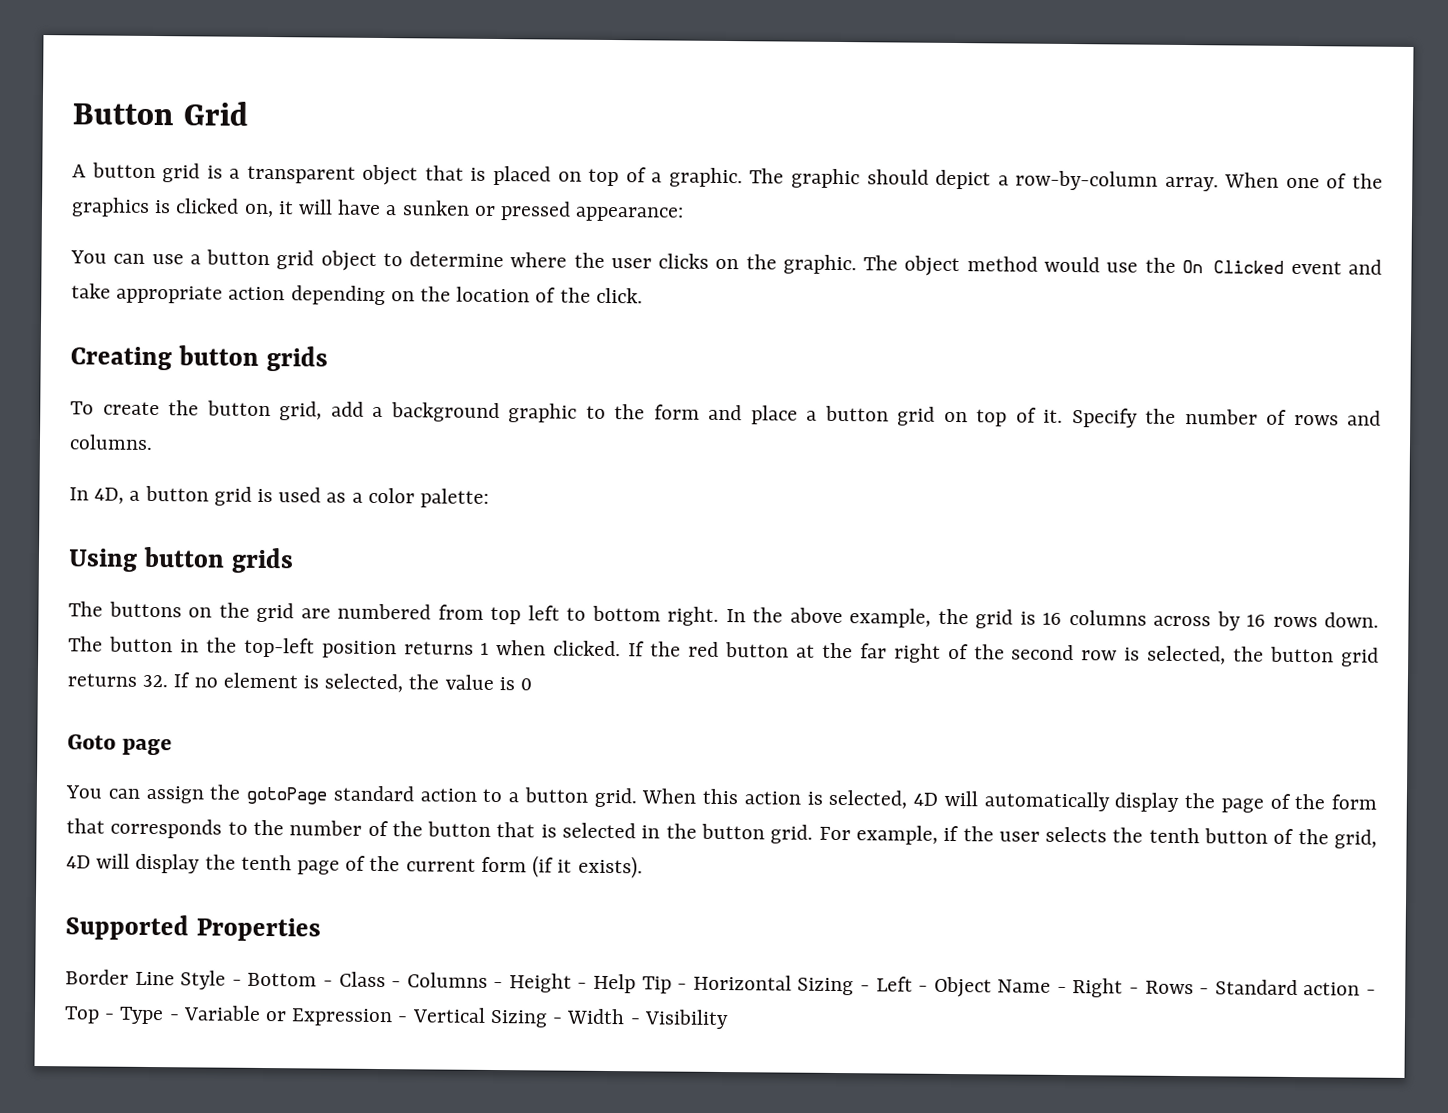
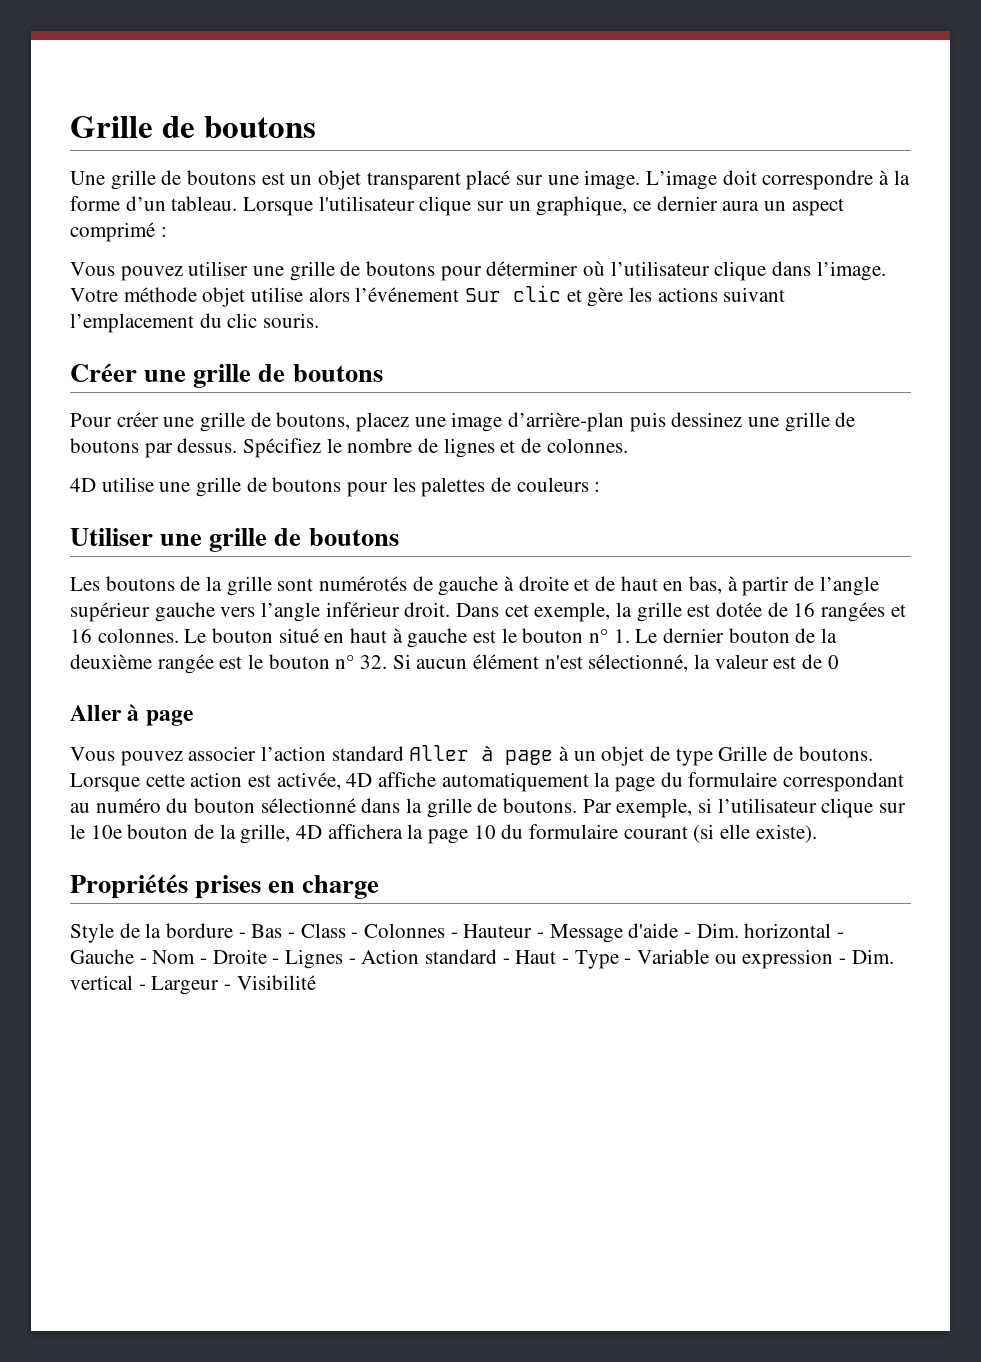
[72,101,248,126] [72,162,1383,192] [71,197,685,222] [70,249,1383,277] [71,283,643,306] [70,345,328,372] [70,400,1381,428] [69,434,153,451] [69,485,490,508] [68,546,294,574] [68,601,1379,631] [68,636,1379,667] [67,672,515,693] Button Grid // A button grid is a transparent object that is placed on top of a graphic. The graphic should depict a row-by-column array. When one of the graphics is clicked on, it will have a sunken or pressed appearance: // You can use a button grid object to determine where the user clicks on the graphic. The object method would use the On Clicked event and take appropriate action depending on the location of the click. // Creating button grids // To create the button grid, add a background graphic to the form and place a button grid on top of it. Specify the number of rows and columns. // In 4D, a button grid is used as a color palette: // Using button grids // The buttons on the grid are numbered from top left to bottom right. In the above example, the grid is 16 columns across by 16 rows down. The button in the top-left position returns 1 when clicked. If the red button at the far right of the second row is selected, the button grid returns 32. If no element is selected, the value is -> [70,116,316,138] [70,170,910,190] [70,196,844,216] [70,222,167,242] [70,261,886,281] [70,285,786,307] [70,313,320,333] [70,363,383,388] [70,412,856,432] [70,438,628,458] [70,477,601,497] [70,528,399,552] [70,576,879,596] [70,602,906,622] [70,628,838,648] [70,654,823,674] Grille de boutons // Une grille de boutons est un objet transparent placé sur une image. L’image doit correspondre à la forme d’un tableau. Lorsque l'utilisateur clique sur un graphique, ce dernier aura un aspect comprimé : // Vous pouvez utiliser une grille de boutons pour déterminer où l’utilisateur clique dans l’image. Votre méthode objet utilise alors l’événement Sur clic et gère les actions suivant l’emplacement du clic souris. // Créer une grille de boutons // Pour créer une grille de boutons, placez une image d’arrière-plan puis dessinez une grille de boutons par dessus. Spécifiez le nombre de lignes et de colonnes. // 4D utilise une grille de boutons pour les palettes de couleurs : // Utiliser une grille de boutons // Les boutons de la grille sont numérotés de gauche à droite et de haut en bas, à partir de l’angle supérieur gauche vers l’angle inférieur droit. Dans cet exemple, la grille est dotée de 16 rangées et 16 colonnes. Le bouton situé en haut à gauche est le bouton n° 1. Le dernier bouton de la deuxième rangée est le bouton n° 32. Si aucun élément n'est sélectionné, la valeur est de
[67,734,116,750] Goto -> [70,704,140,721] Aller à
[65,784,1377,813] [66,818,1377,849] [66,853,643,879] [65,914,321,942] [65,969,1376,998] [64,1005,729,1030] You can assign the gotoPage standard action to a button grid. When this action is selected, 4D will automatically display the page of the form that corresponds to the number of the button that is selected in the button grid. For example, if the user selects the tenth button of the grid, 4D will display the tenth page of the current form (if it exists). // Supported Properties // Border Line Style - Bottom - Class - Columns - Height - Help Tip - Horizontal Sizing - Left - Object Name - Right - Rows - Standard action - Top - Type - Variable or Expression - Vertical Sizing - Width - Visibility -> [70,745,873,766] [70,772,905,792] [70,798,907,818] [70,824,817,844] [70,874,380,899] [70,923,845,943] [70,949,894,969] [70,975,316,995] Vous pouvez associer l’action standard Aller à page à un objet de type Grille de boutons. Lorsque cette action est activée, 4D affiche automatiquement la page du formulaire correspondant au numéro du bouton sélectionné dans la grille de boutons. Par exemple, si l’utilisateur clique sur le 10e bouton de la grille, 4D affichera la page 10 du formulaire courant (si elle existe). // Propriétés prises en charge // Style de la bordure - Bas - Class - Colonnes - Hauteur - Message d'aide - Dim. horizontal - Gauche - Nom - Droite - Lignes - Action standard - Haut - Type - Variable ou expression - Dim. vertical - Largeur - Visibilité

